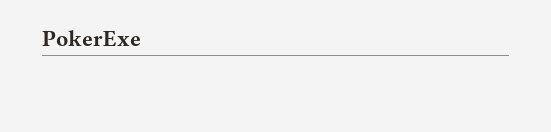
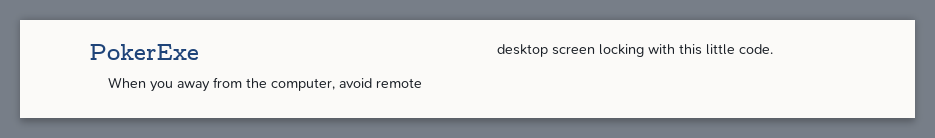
(141, 38) none -> [108,77,423,92] [497,44,773,57] // When you away from the computer, avoid remote desktop screen locking with this little code.

